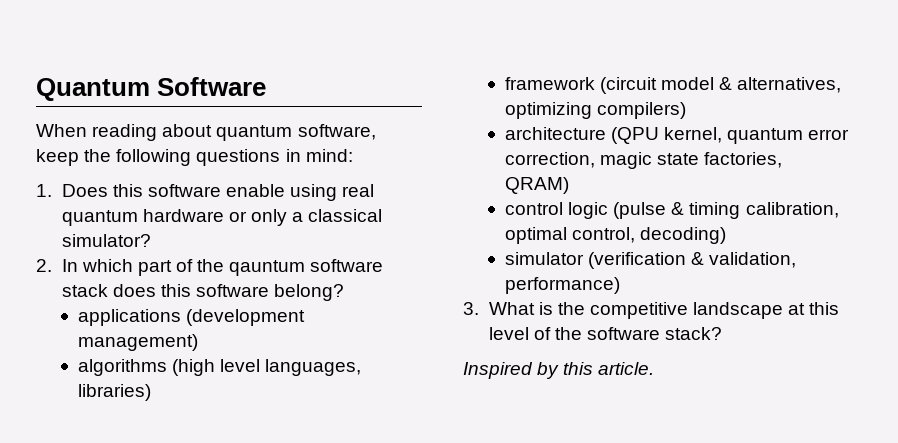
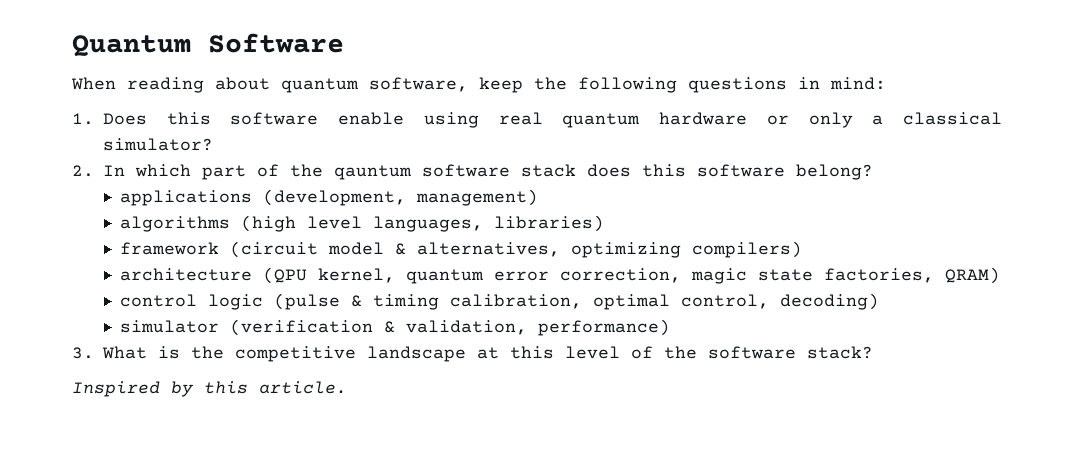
[186,309,306,326] (development -> [262,189,406,206] (development,

